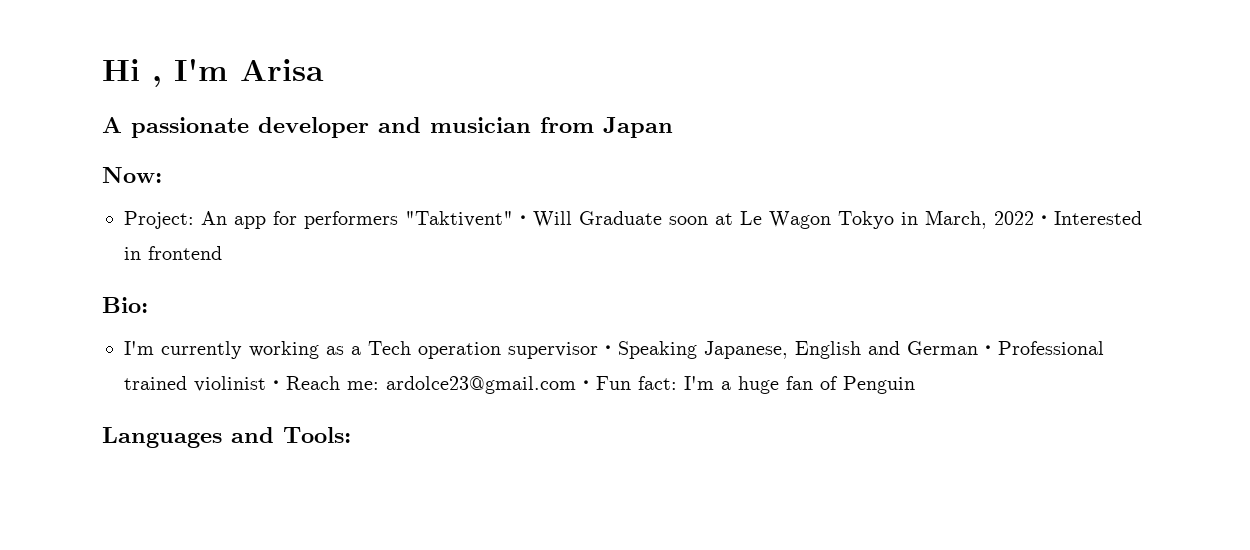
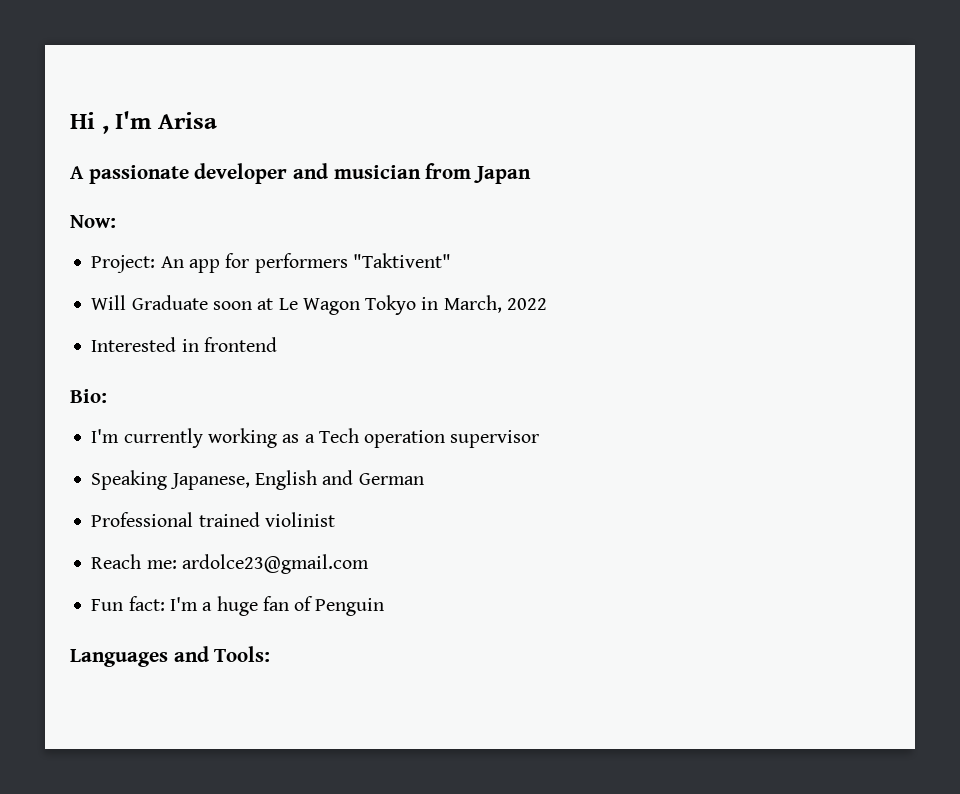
[513,215,533,225] ・ -> (451, 260) //
[1034,215,1054,225] ・ -> (547, 304) //
[598,345,618,355] ・ -> (540, 439) //
[978,345,998,355] ・ -> (424, 479) //
[266,380,286,390] ・ -> (335, 519) //
[576,380,596,390] ・ -> (369, 564) //

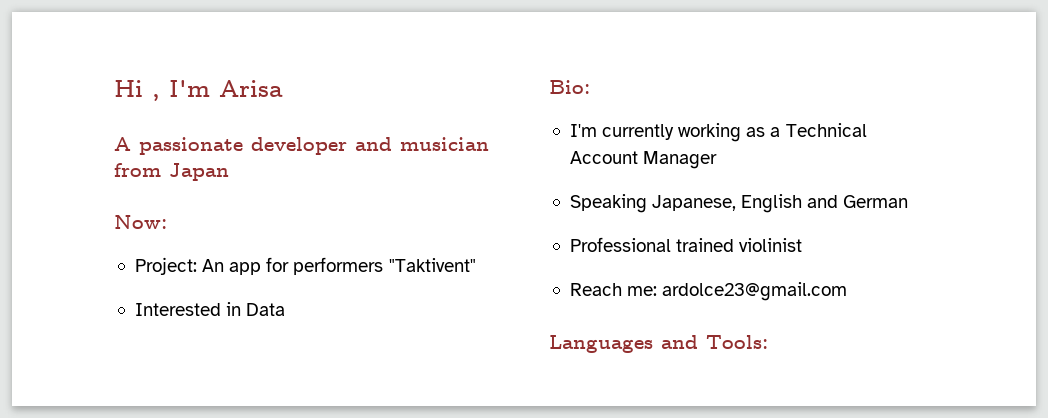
[91,295,547,315] // Will Graduate soon at Le Wagon Tokyo in March, 2022 -> (476, 265) none
[203,337,277,352] frontend -> [246,303,286,316] Data
[318,428,540,448] Tech operation supervisor -> [785,123,867,137] [569,151,718,169] Technical Account Manager
[91,596,385,616] // Fun fact: I'm a huge fan of Penguin -> (848, 291) none

